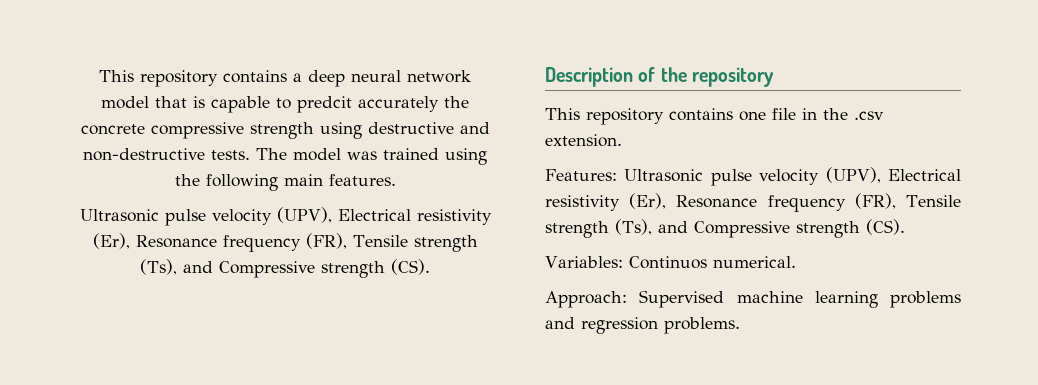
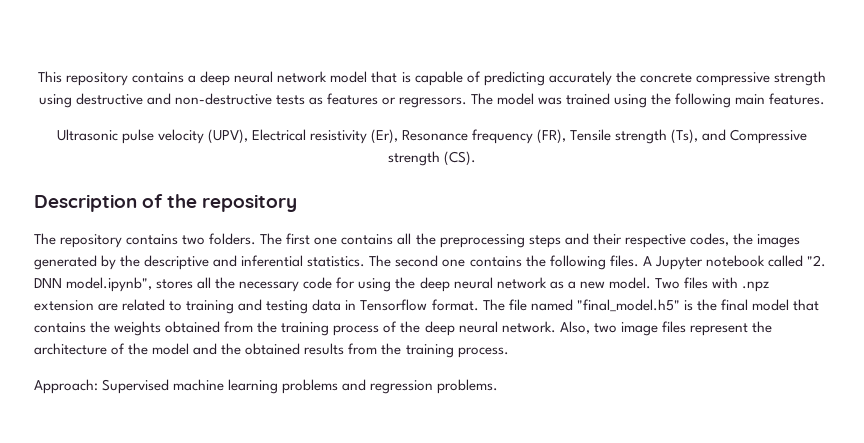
[276,96,352,113] to predcit -> [466,71,545,86] of predicting
[211,150,250,160] tests. -> [275,93,467,108] tests as features or regressors.
[545,108,884,125] [545,134,622,147] [545,167,961,186] [545,193,962,212] [545,219,905,238] [545,256,796,269] This repository contains one file in the .csv extension. // Features: Ultrasonic pulse velocity (UPV), Electrical resistivity (Er), Resonance frequency (FR), Tensile strength (Ts), and Compressive strength (CS). // Variables: Continuos numerical. -> [34,233,800,248] [34,255,826,270] [34,277,769,292] [34,299,819,314] [34,321,772,336] [34,343,509,358] The repository contains two folders. The first one contains all the preprocessing steps and their respective codes, the images generated by the descriptive and inferential statistics. The second one contains the following files. A Jupyter notebook called "2. DNN model.ipynb", stores all the necessary code for using the deep neural network as a new model. Two files with .npz extension are related to training and testing data in Tensorflow format. The file named "final_model.h5" is the final model that contains the weights obtained from the training process of the deep neural network. Also, two image files represent the architecture of the model and the obtained results from the training process.

